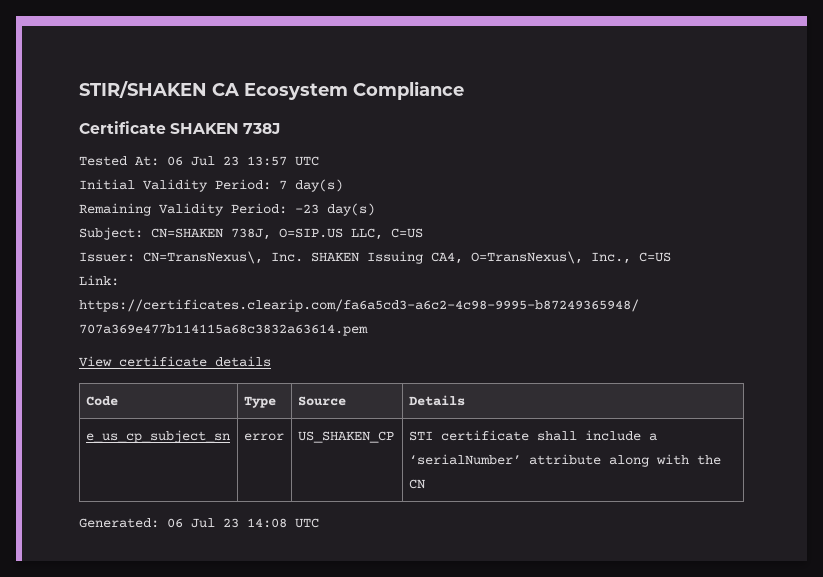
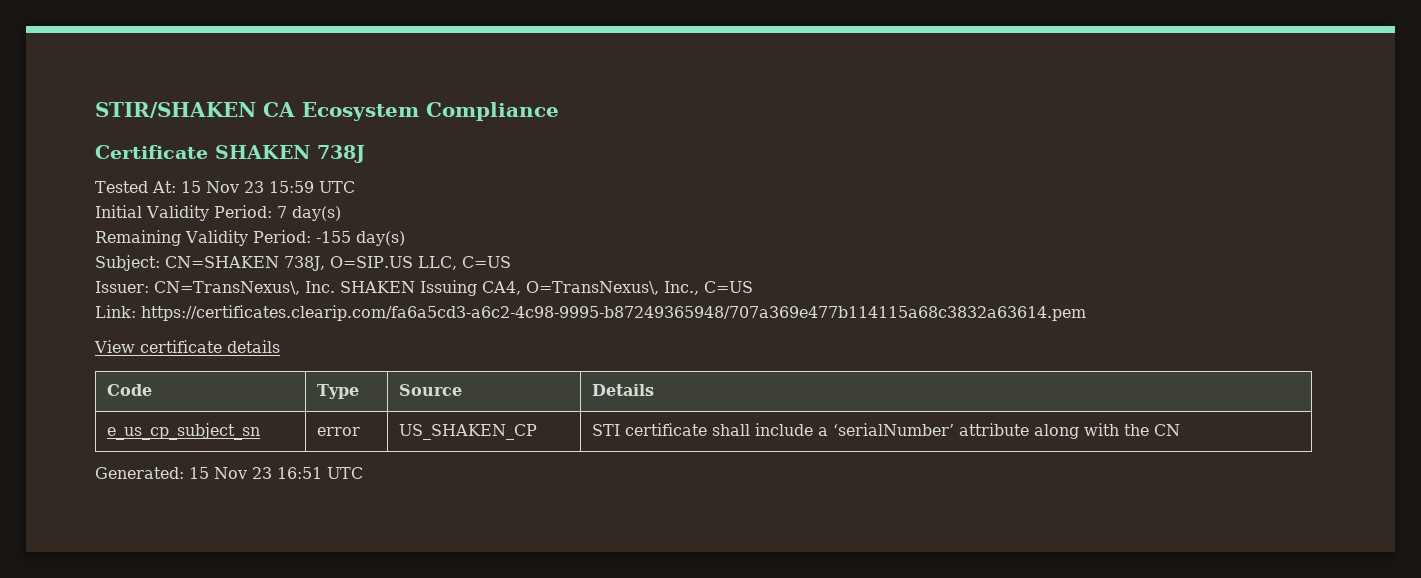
[167,156,287,166] 06 Jul 23 13:57 -> [180,181,314,193] 15 Nov 23 15:59
[295,204,319,214] -23 -> [315,231,351,243] -155
[167,518,287,528] 06 Jul 23 14:08 -> [189,467,322,479] 15 Nov 23 16:51

